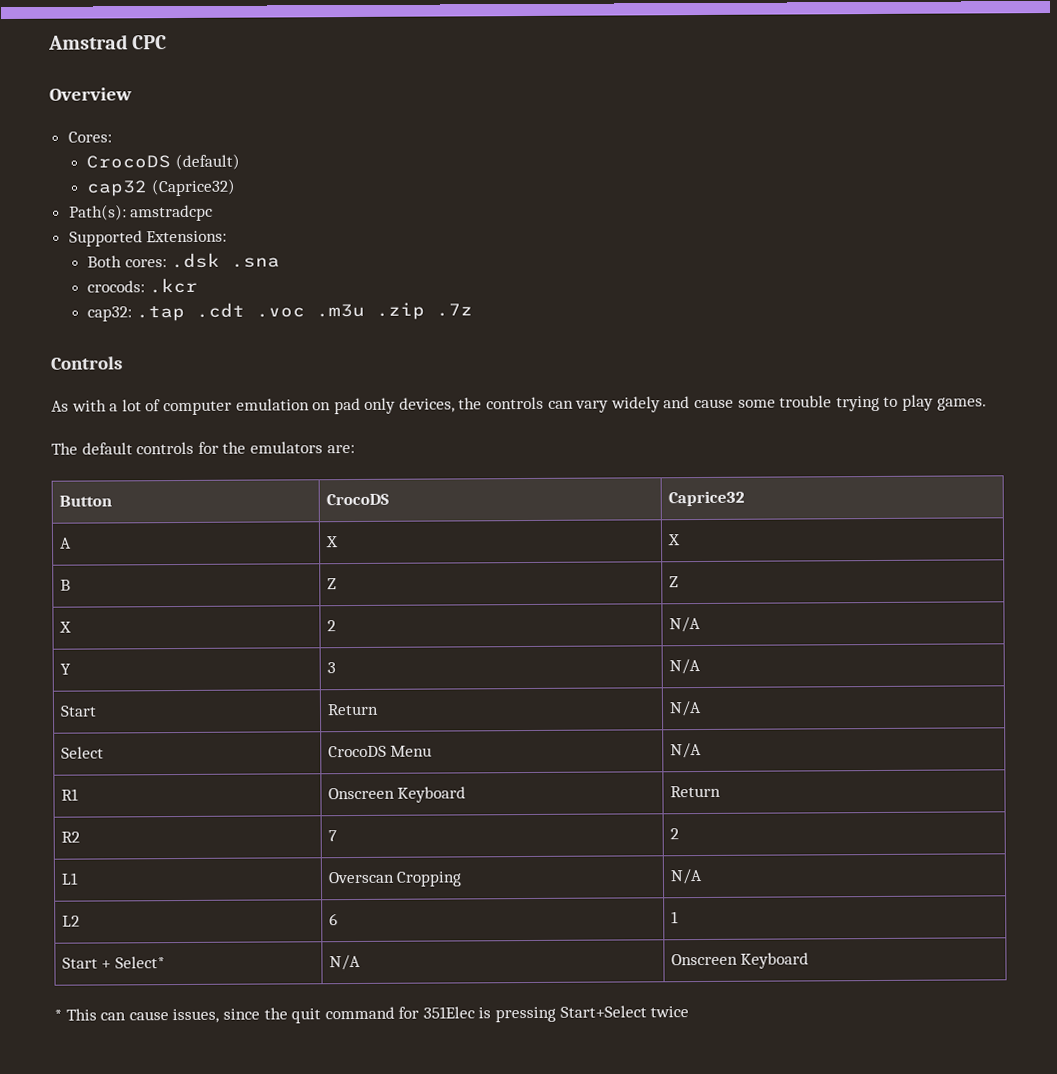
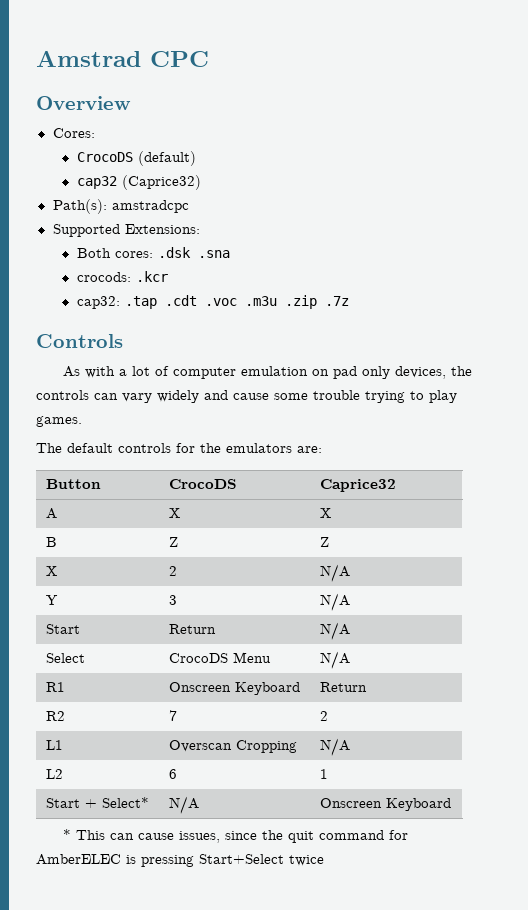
[422,1006,475,1019] 351Elec -> [36,854,121,865] AmberELEC

